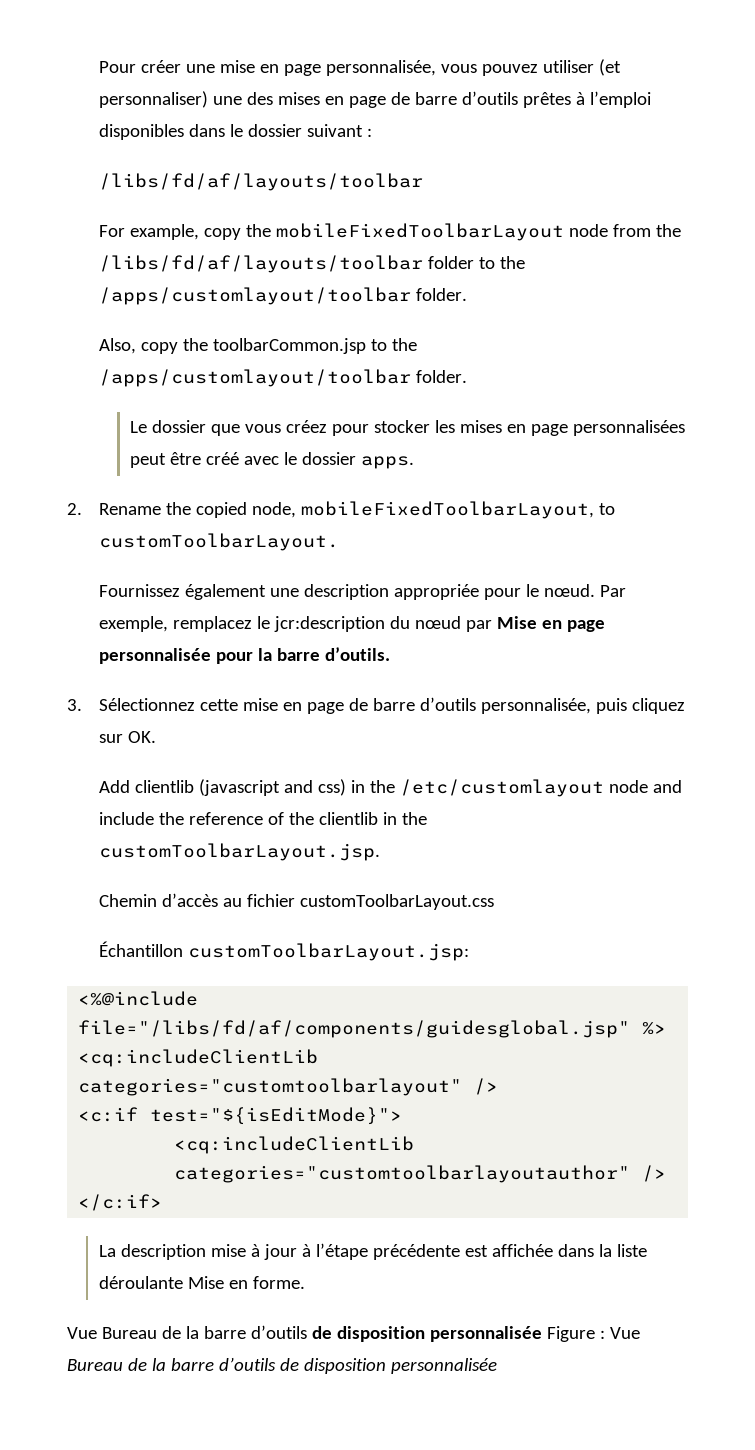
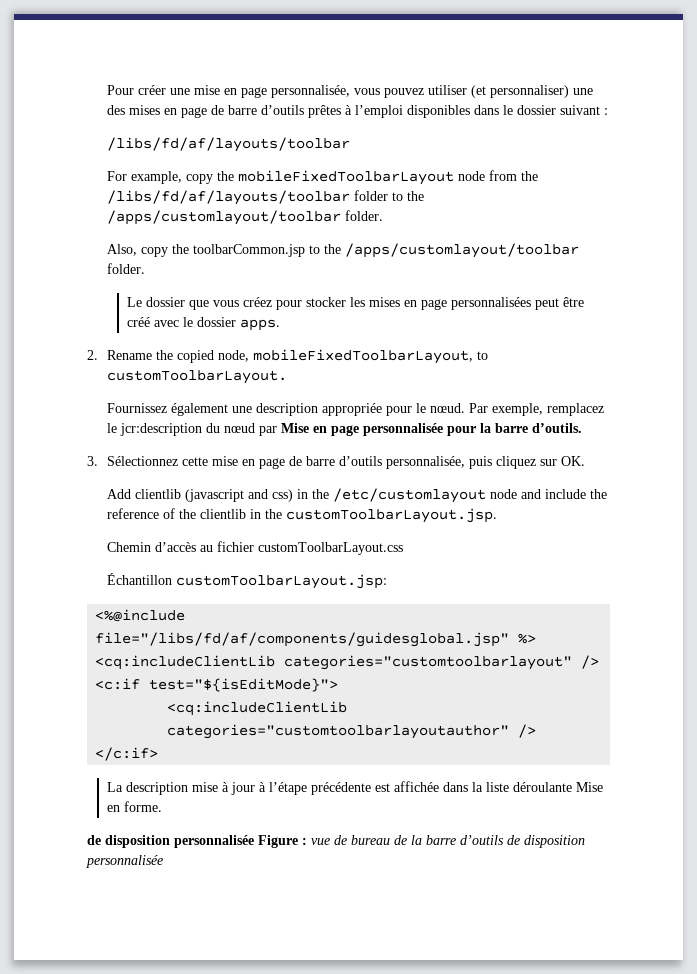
[67,1325,640,1342] [67,1357,497,1374] Vue Bureau de la barre d’outils de disposition personnalisée Figure : Vue Bureau de la barre d’outils de disposition personnalisée -> [87,835,585,848] [86,855,163,868] de disposition personnalisée Figure : vue de bureau de la barre d’outils de disposition personnalisée

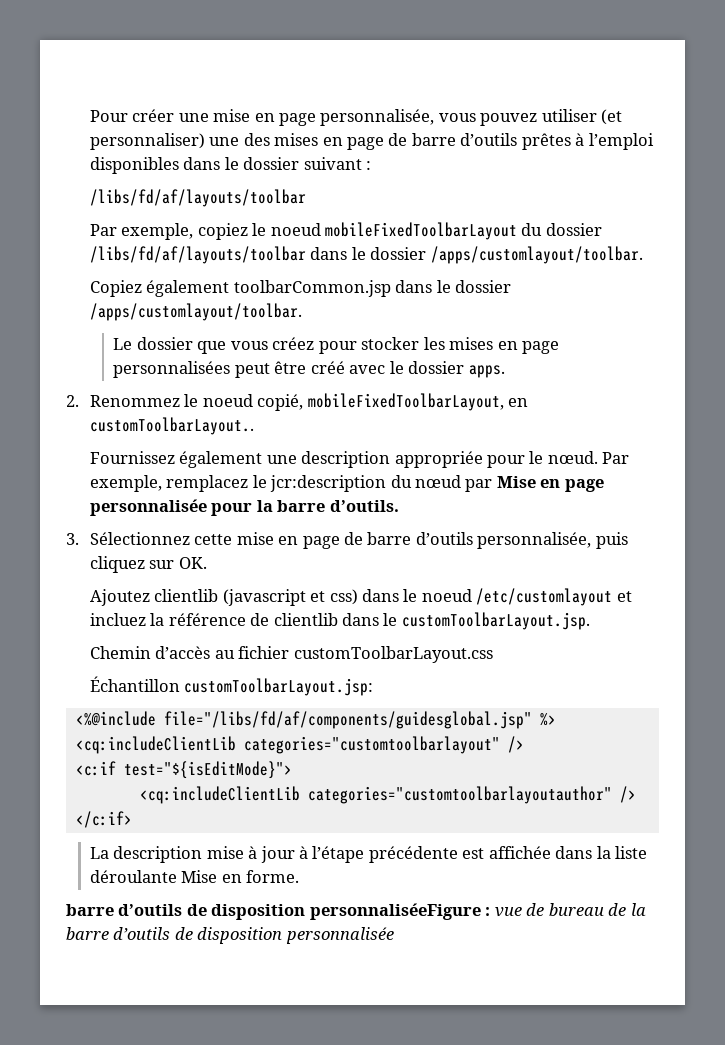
[106,170,538,185] [106,190,424,205] [106,210,383,225] [106,243,579,258] [106,263,145,274] For example, copy the mobileFixedToolbarLayout node from the /libs/fd/af/layouts/toolbar folder to the /apps/customlayout/toolbar folder. // Also, copy the toolbarCommon.jsp to the /apps/customlayout/toolbar folder. -> [89,222,602,240] [89,246,643,264] [89,280,511,297] [89,303,302,321] Par exemple, copiez le noeud mobileFixedToolbarLayout du dossier /libs/fd/af/layouts/toolbar dans le dossier /apps/customlayout/toolbar. // Copiez également toolbarCommon.jsp dans le dossier /apps/customlayout/toolbar.
[106,349,488,364] [106,370,287,384] Rename the copied node, mobileFixedToolbarLayout, to customToolbarLayout. -> [89,393,528,411] [89,417,254,435] Renommez le noeud copié, mobileFixedToolbarLayout, en customToolbarLayout..
[106,489,131,499] Add -> [89,589,150,606] Ajoutez
[247,488,607,503] [106,508,282,519] and css) in the /etc/customlayout node and include the reference of the clientlib in the -> [310,588,632,606] [89,613,398,626] et css) dans le noeud /etc/customlayout et incluez la référence de clientlib dans le
[87,835,298,848] de disposition personnalisée Figure -> [66,903,481,920] barre d’outils de disposition personnaliséeFigure

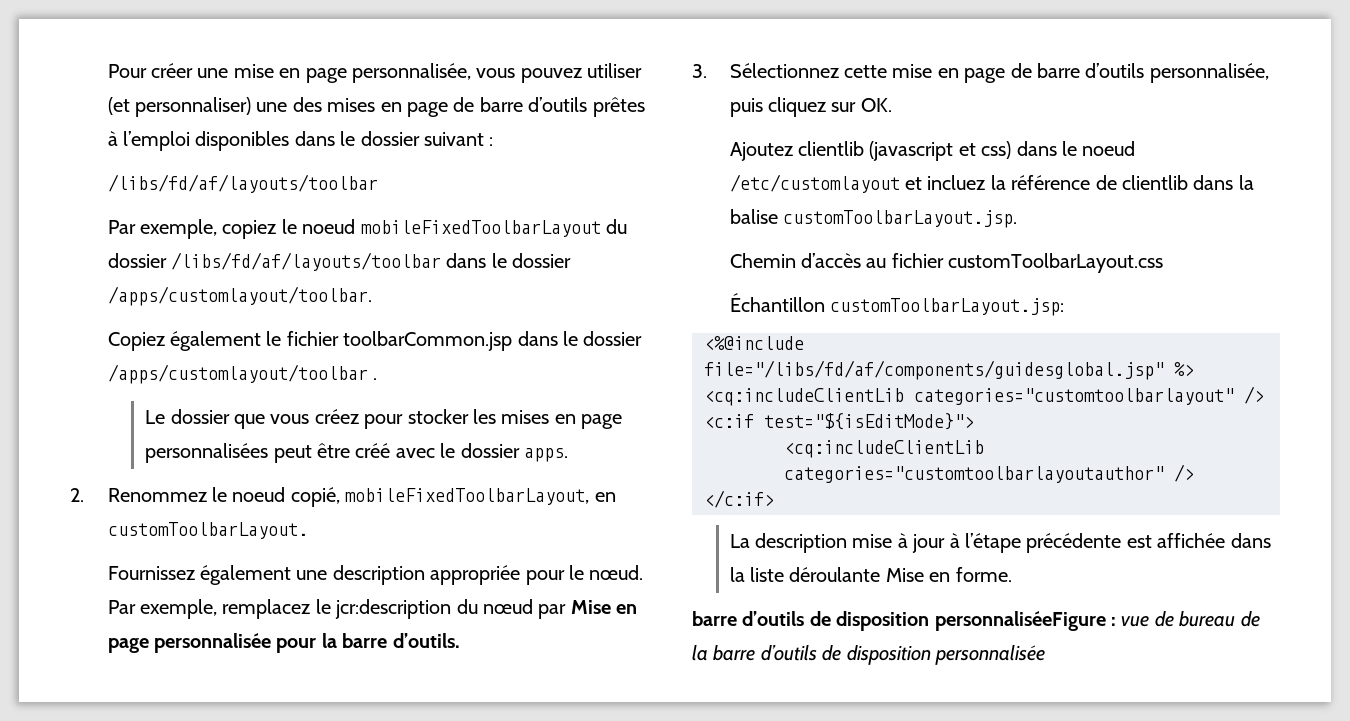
(230, 288) none -> [266,331,339,346] le fichier
[89,303,302,321] /apps/customlayout/toolbar. -> [107,364,377,384] /apps/customlayout/toolbar .
[89,417,254,435] customToolbarLayout.. -> [107,522,308,539] customToolbarLayout.
[383,613,398,626] le -> [1238,175,1254,190] [729,209,778,224] la balise

